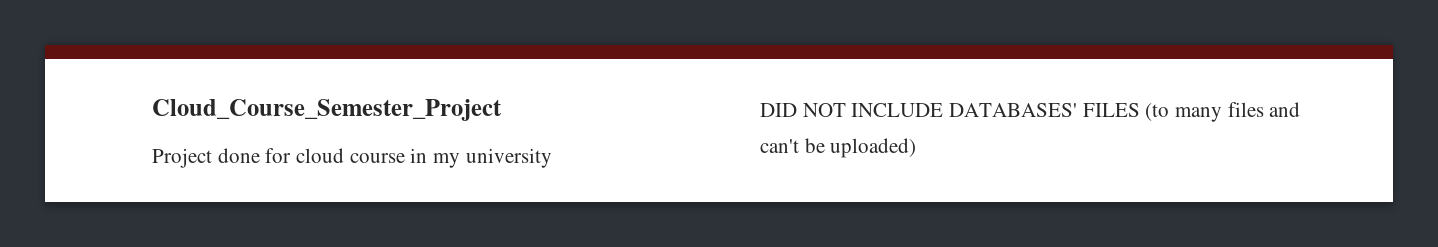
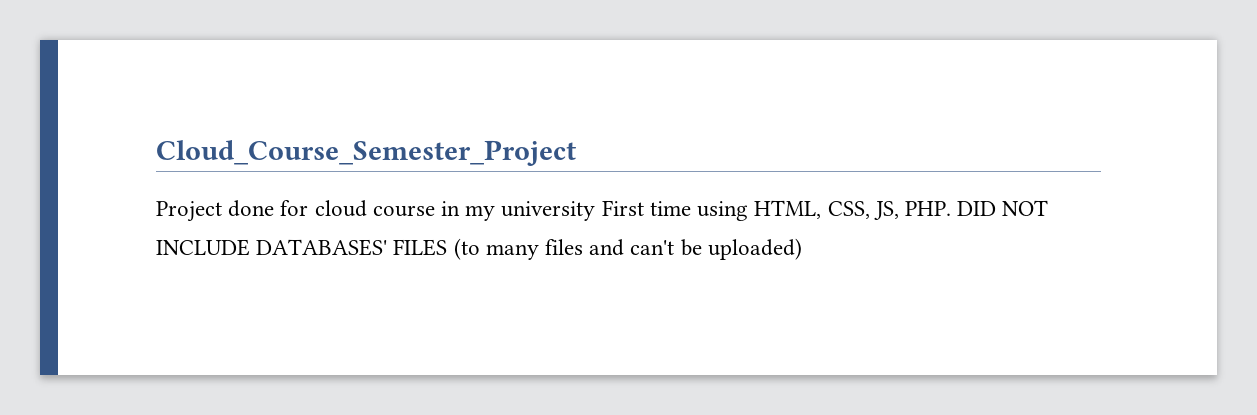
(552, 158) // -> [601,200,951,221] First time using HTML, CSS, JS, PHP.

